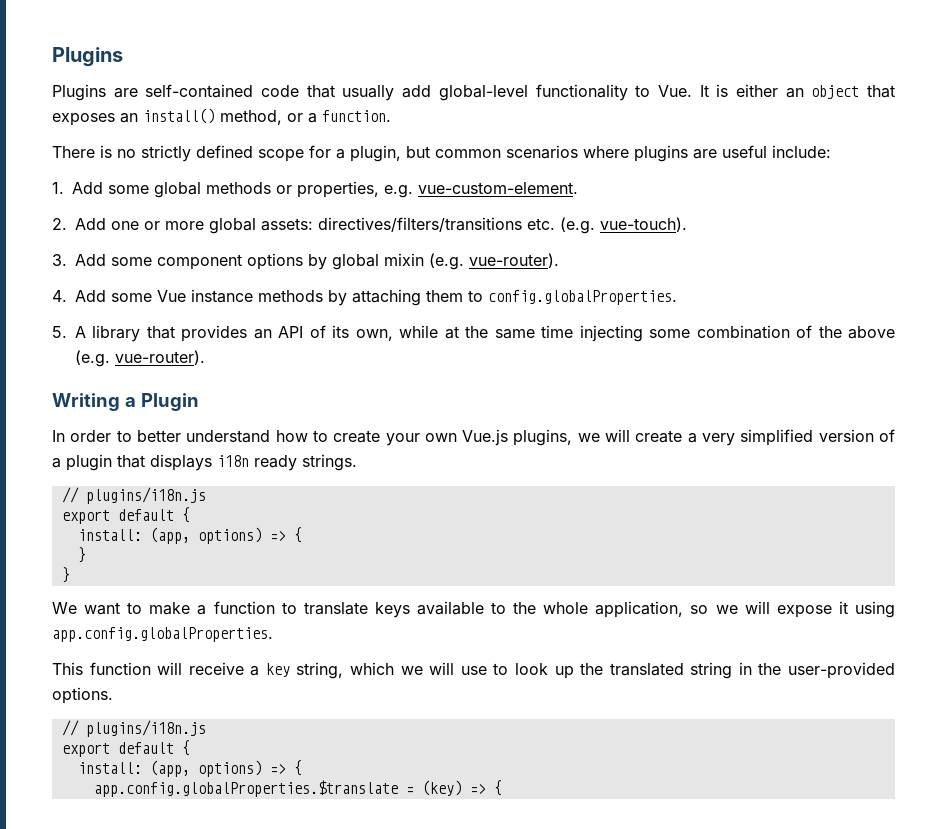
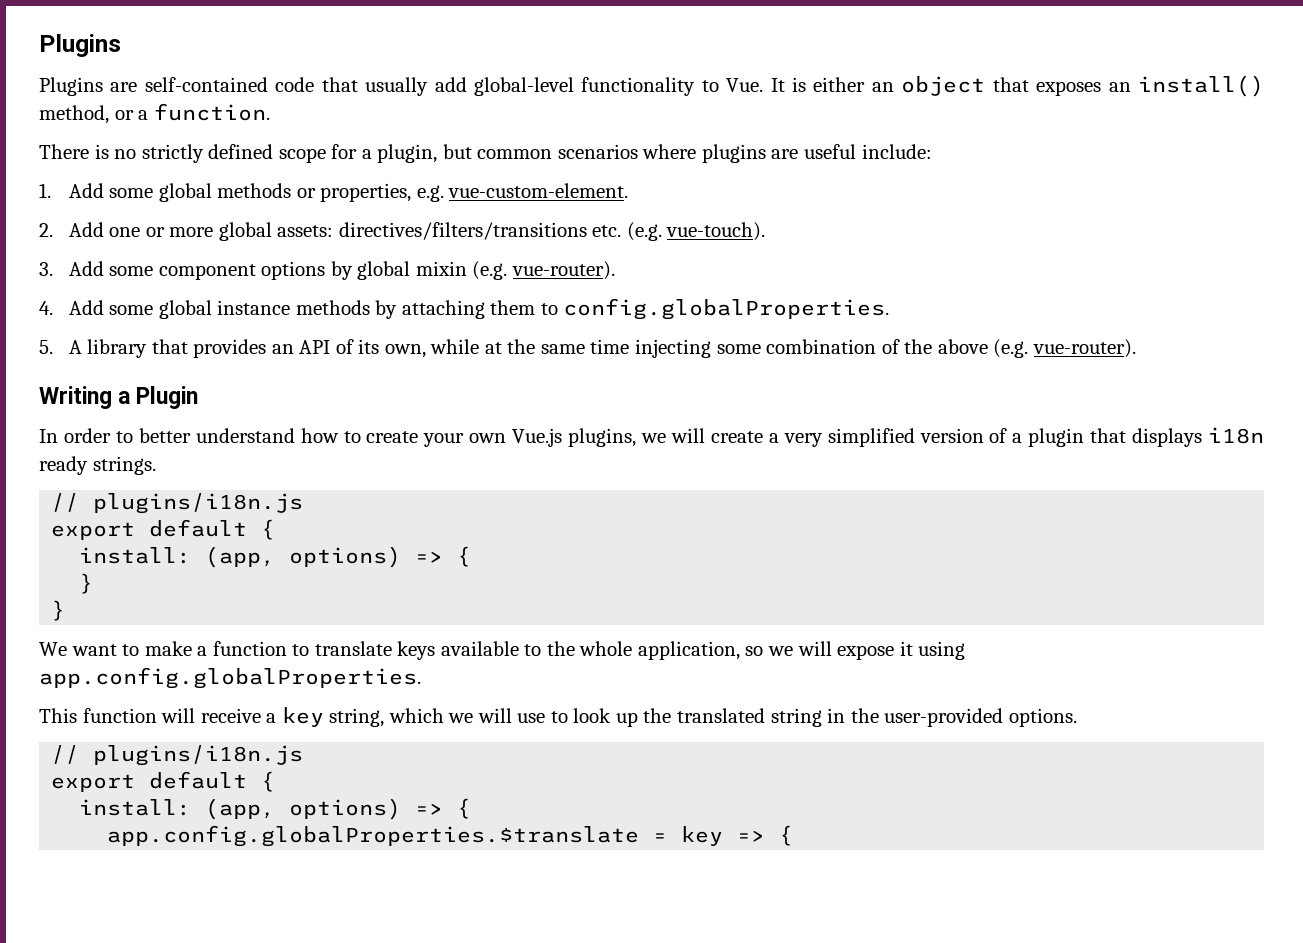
[157,290,186,302] Vue -> [158,300,212,319] global
[421,780,462,796] (key) -> [681,826,724,846] key

